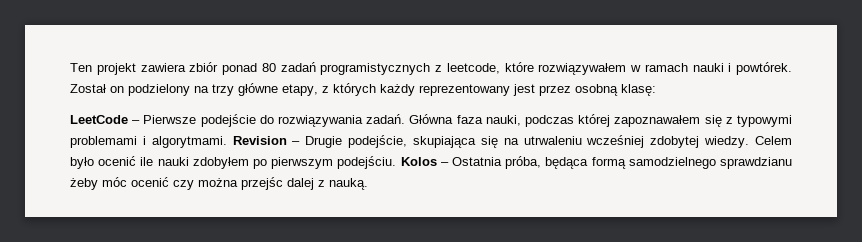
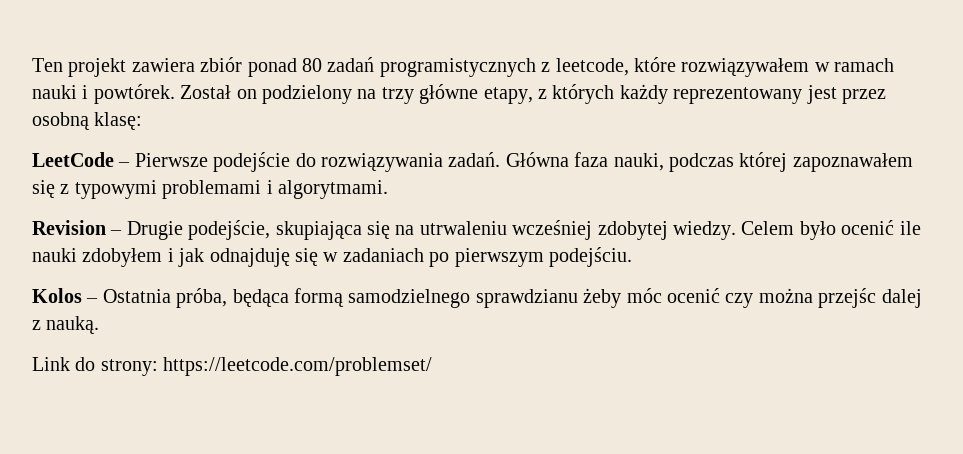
(227, 142) none -> (388, 189) //
(249, 163) none -> [167,248,424,267] i jak odnajduję się w zadaniach
(397, 162) none -> (632, 257) //
(368, 184) none -> [32,357,433,376] // Link do strony: https://leetcode.com/problemset/

